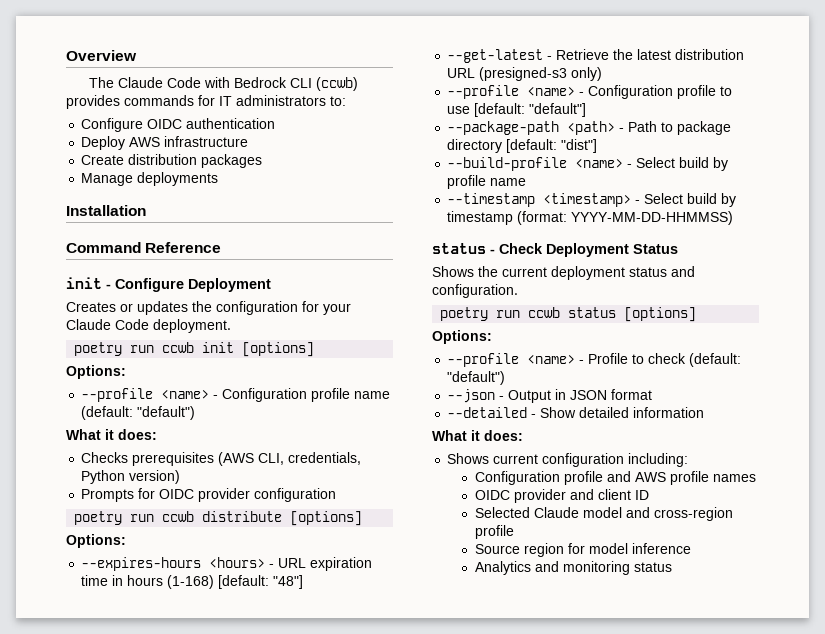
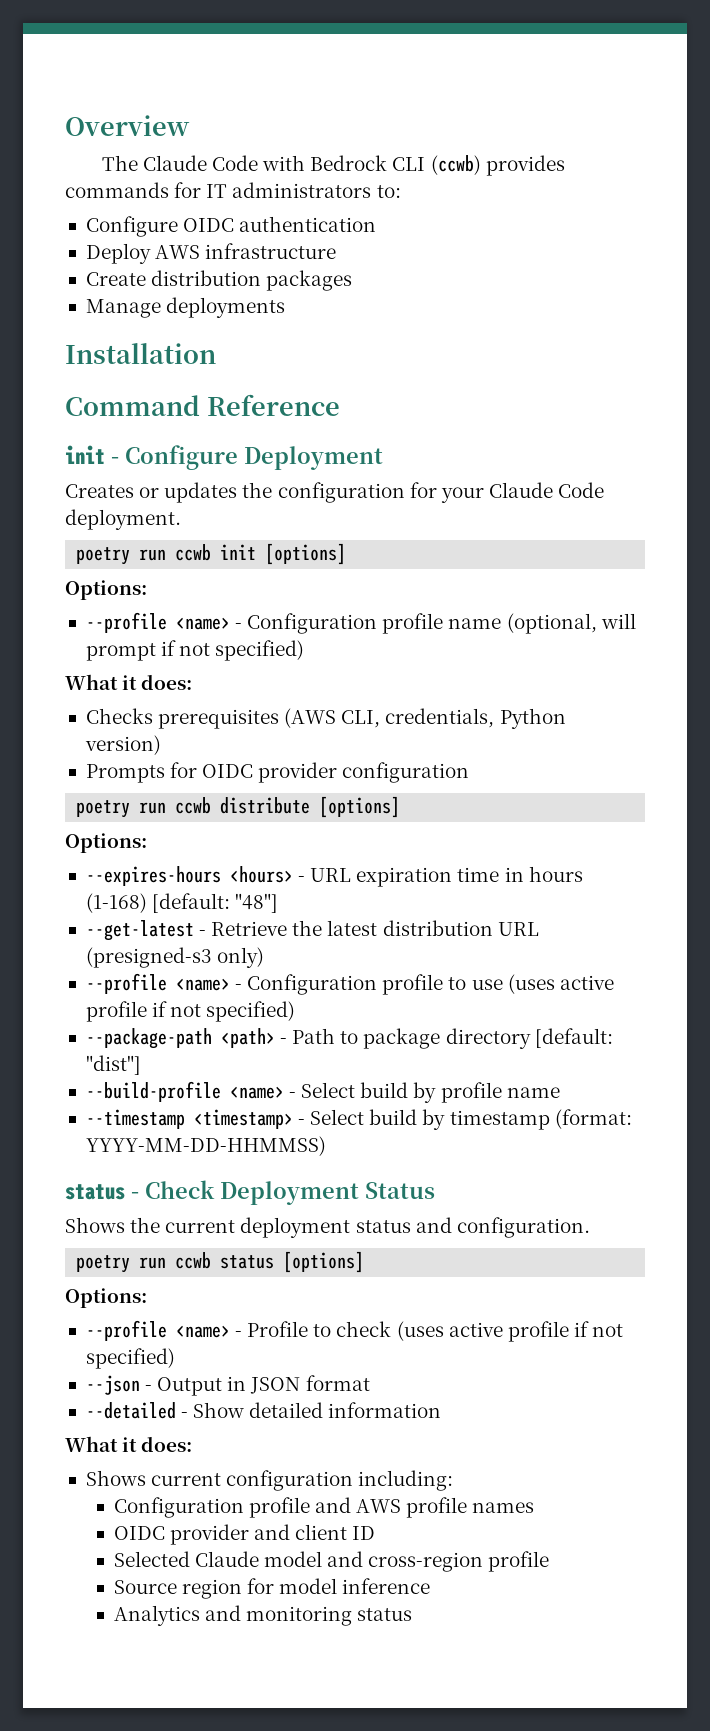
[81,406,196,420] (default: "default") -> [506,613,636,634] [85,640,305,661] (optional, will prompt if not specified)
[474,103,587,117] [default: "default"] -> [507,974,614,994] [85,1001,296,1022] (uses active profile if not specified)
[689,353,742,367] [447,371,506,385] (default: "default") -> [396,1321,624,1342] [85,1348,175,1369] (uses active profile if not specified)

